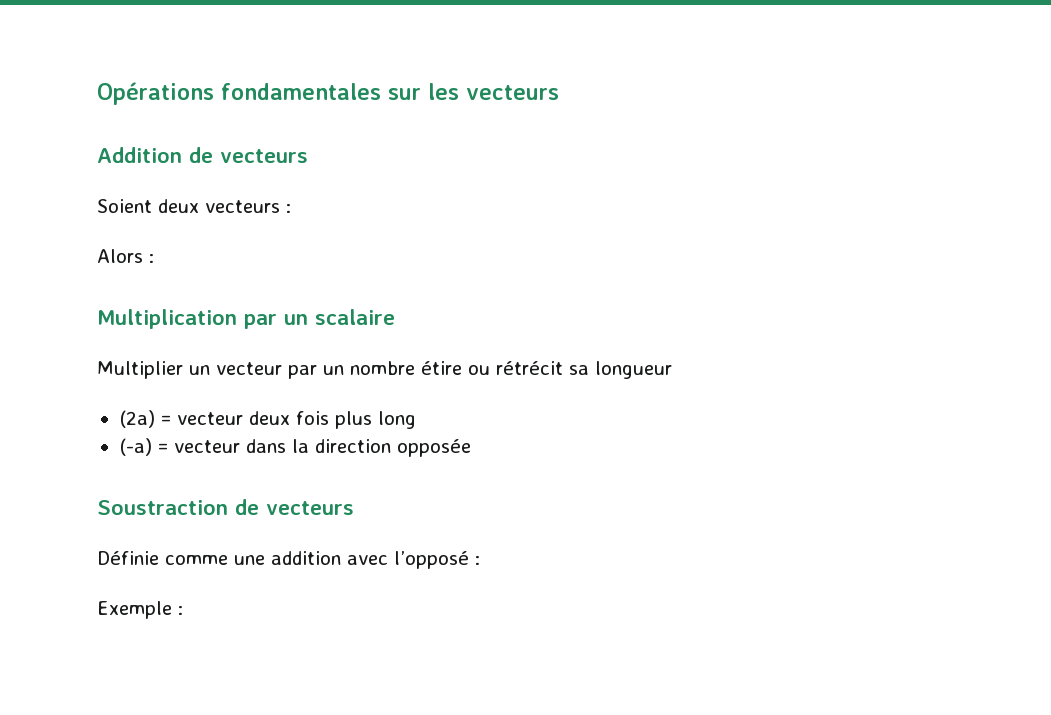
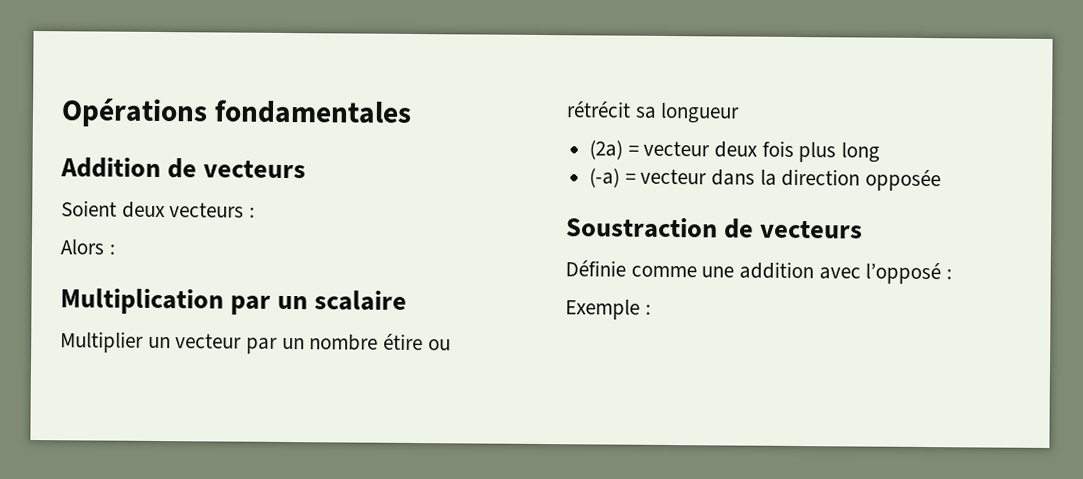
[388,83,559,100] sur les vecteurs -> (412, 111) none

